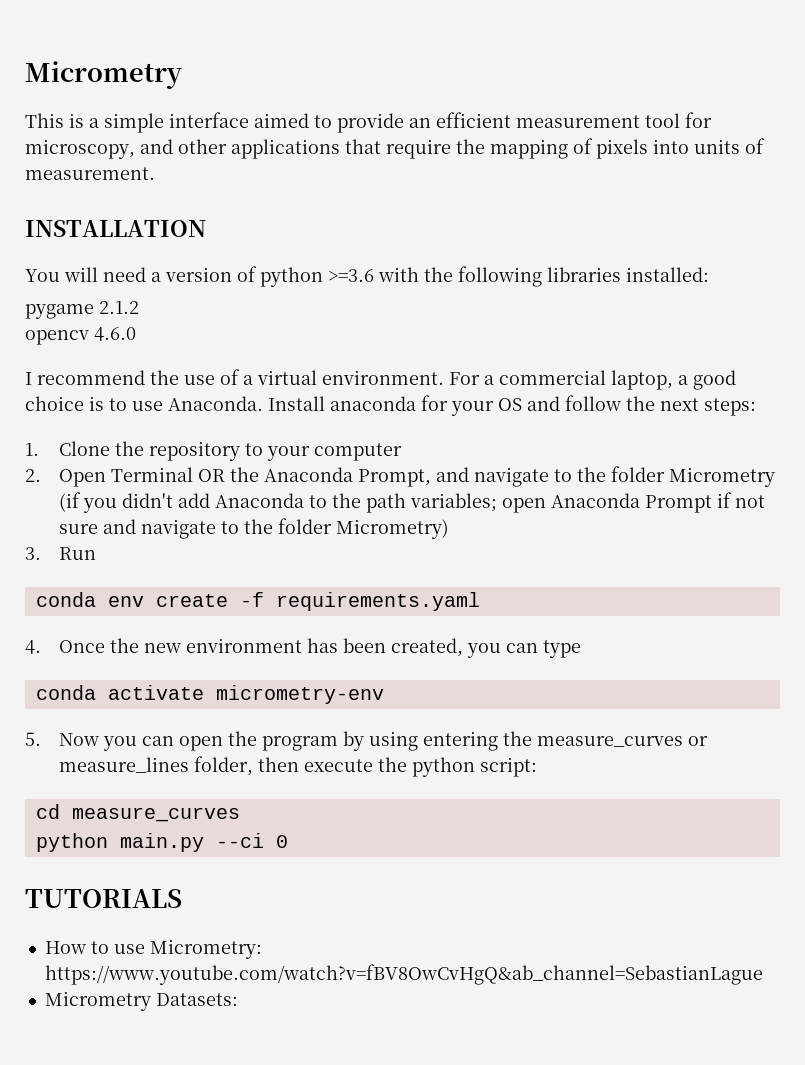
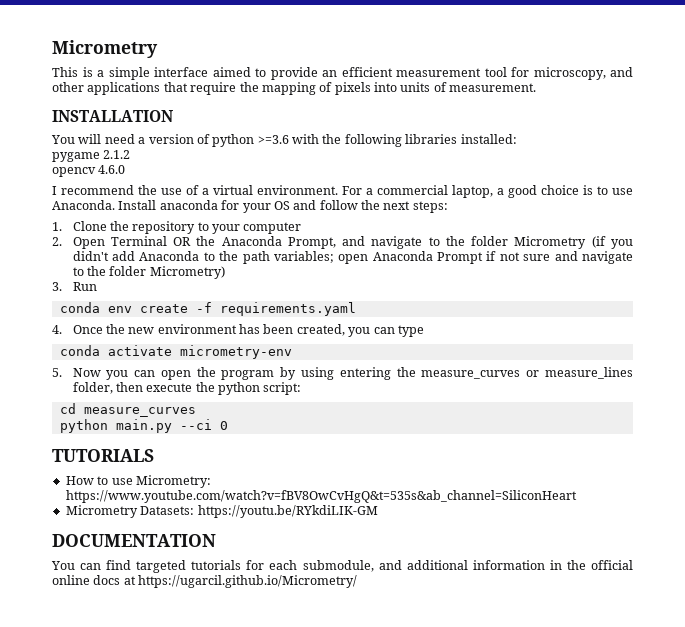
[44,964,763,985] https://www.youtube.com/watch?v=fBV8OwCvHgQ&ab_channel=SebastianLague -> [65,490,577,503] https://www.youtube.com/watch?v=fBV8OwCvHgQ&t=535s&ab_channel=SiliconHeart
(238, 999) none -> [197,505,378,518] [52,534,216,547] [51,560,633,573] [52,575,358,588] https://youtu.be/RYkdiLIK-GM // DOCUMENTATION // You can find targeted tutorials for each submodule, and additional information in the official online docs at https://ugarcil.github.io/Micrometry/

